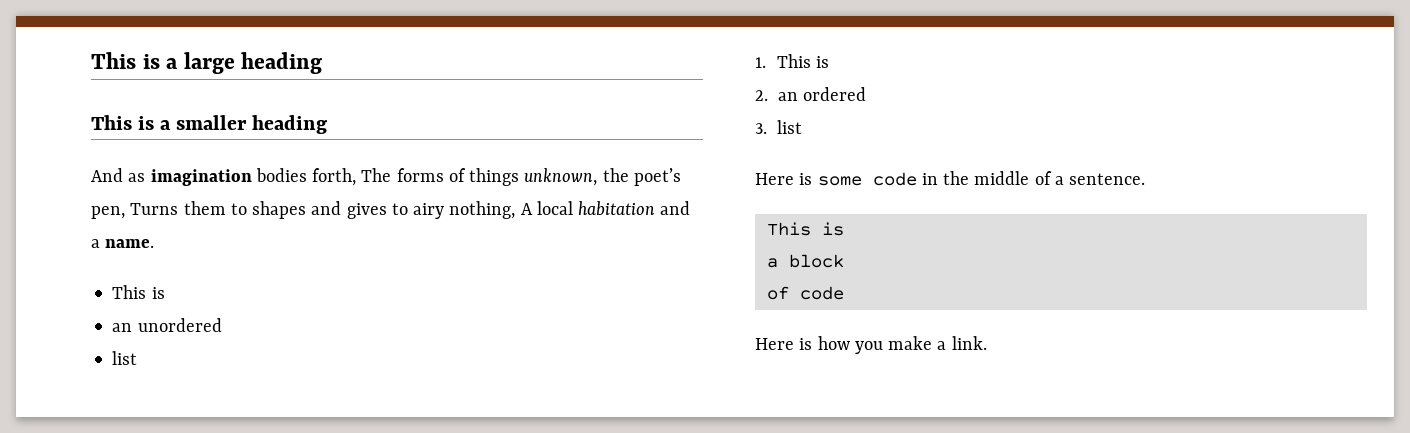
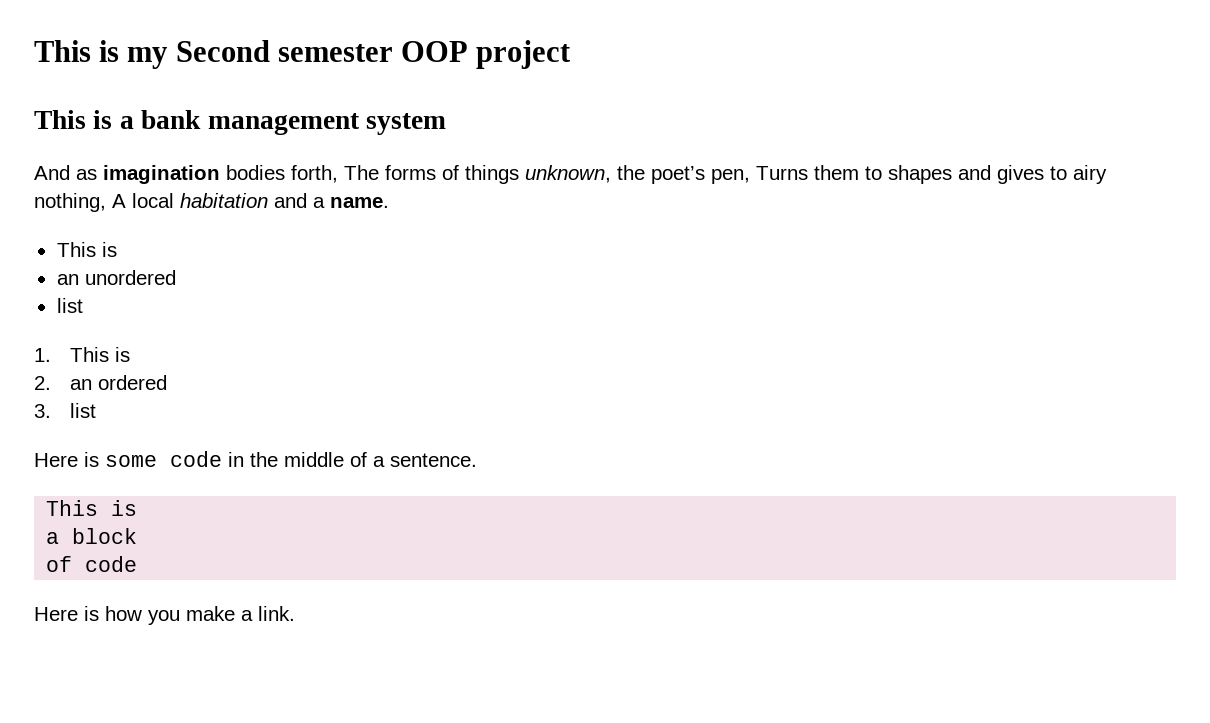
[91,52,323,74] [91,115,328,134] This is a large heading // This is a smaller heading -> [34,40,572,69] [34,110,447,135] This is my Second semester OOP project // This is a bank management system

